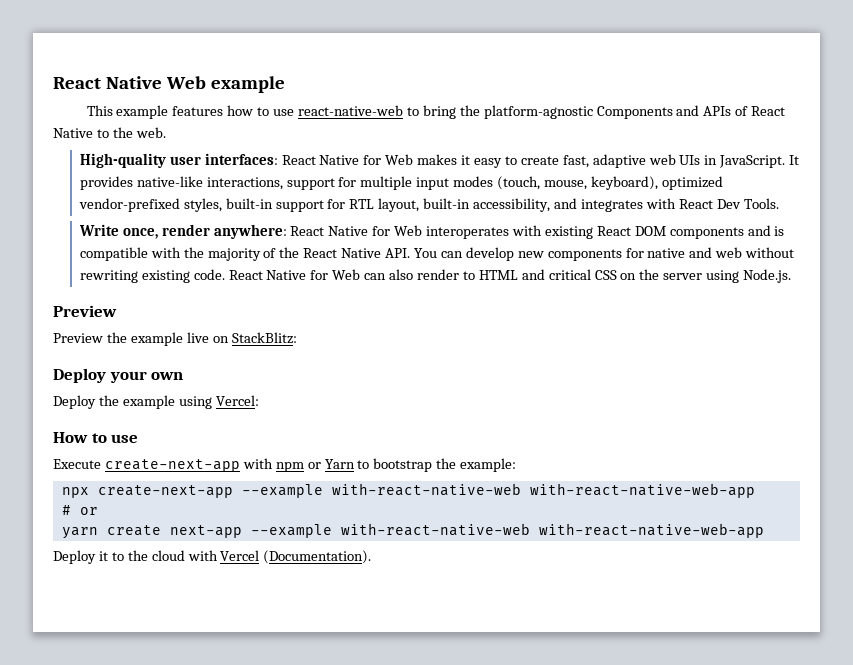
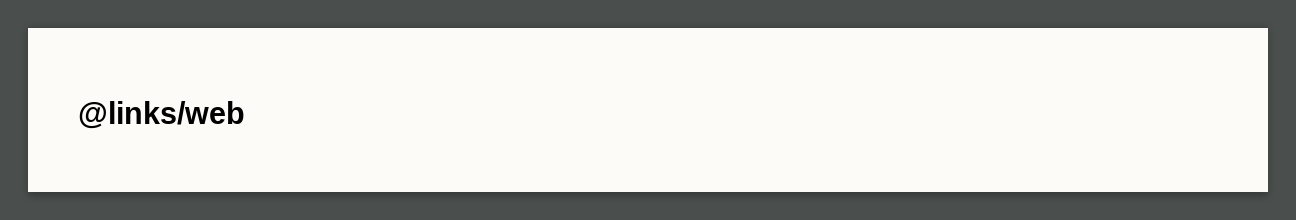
[53,76,285,93] [86,105,786,119] [53,127,166,138] [79,153,800,168] [79,176,723,190] [78,198,779,212] [78,224,785,239] [79,247,795,261] [79,269,792,283] [53,305,117,317] [53,332,297,346] [53,368,184,383] [53,395,259,409] [53,432,139,443] [53,458,517,472] [61,483,755,498] [61,505,98,515] [61,523,764,539] [53,550,372,564] React Native Web example // This example features how to use react-native-web to bring the platform-agnostic Components and APIs of React Native to the web. // High-quality user interfaces: React Native for Web makes it easy to create fast, adaptive web UIs in JavaScript. It provides native-like interactions, support for multiple input modes (touch, mouse, keyboard), optimized vendor-prefixed styles, built-in support for RTL layout, built-in accessibility, and integrates with React Dev Tools. // Write once, render anywhere: React Native for Web interoperates with existing React DOM components and is compatible with the majority of the React Native API. You can develop new components for native and web without rewriting existing code. React Native for Web can also render to HTML and critical CSS on the server using Node.js. // Preview // Preview the example live on StackBlitz: // Deploy your own // Deploy the example using Vercel: // How to use // Execute create-next-app with npm or Yarn to bootstrap the example: // npx create-next-app --example with-react-native-web with-react-native-web-app // # or // yarn create next-app --example with-react-native-web with-react-native-web-app // Deploy it to the cloud with Vercel (Documentation). -> [78,101,245,129] @links/web

